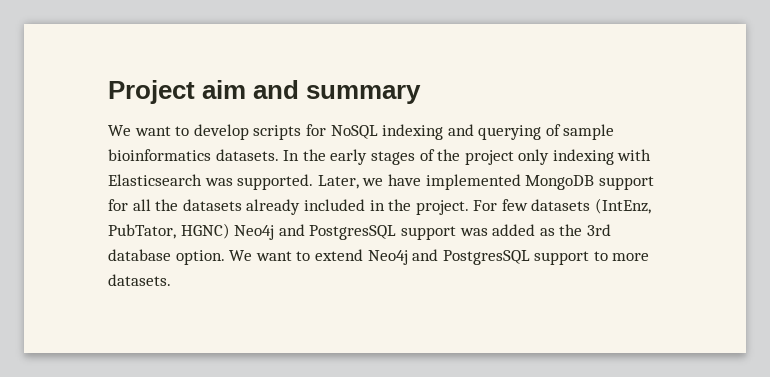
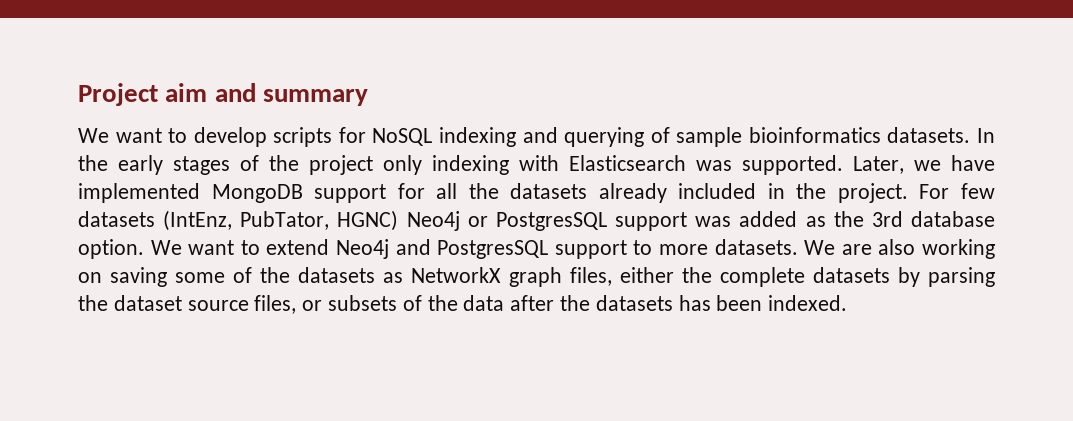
[278,224,305,236] and -> [467,216,488,227] or
(171, 280) none -> [804,239,996,259] [78,267,996,287] [78,295,848,314] We are also working on saving some of the datasets as NetworkX graph files, either the complete datasets by parsing the dataset source files, or subsets of the data after the datasets has been indexed.

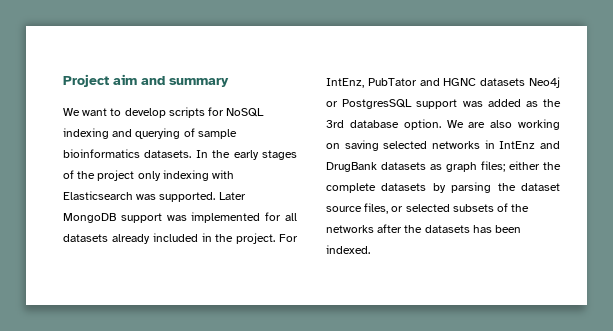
[853,155,995,174] [78,183,387,203] Later, we have implemented MongoDB support -> [218,192,246,200] [63,212,261,223] Later MongoDB support was implemented
[468,183,499,199] the -> (297, 217) none
[961,183,996,199] [78,210,399,231] few datasets (IntEnz, PubTator, HGNC) -> [326,78,526,88] IntEnz, PubTator and HGNC datasets
[188,239,836,259] want to extend Neo4j and PostgresSQL support to more datasets. We -> (464, 124) none
[175,267,612,287] some of the datasets as NetworkX graph files, -> [383,140,560,149] [326,161,505,172] selected networks in IntEnz and DrugBank datasets as graph files;
(323, 305) none -> [405,204,450,212] selected
[463,295,505,311] data -> [326,225,374,233] networks

